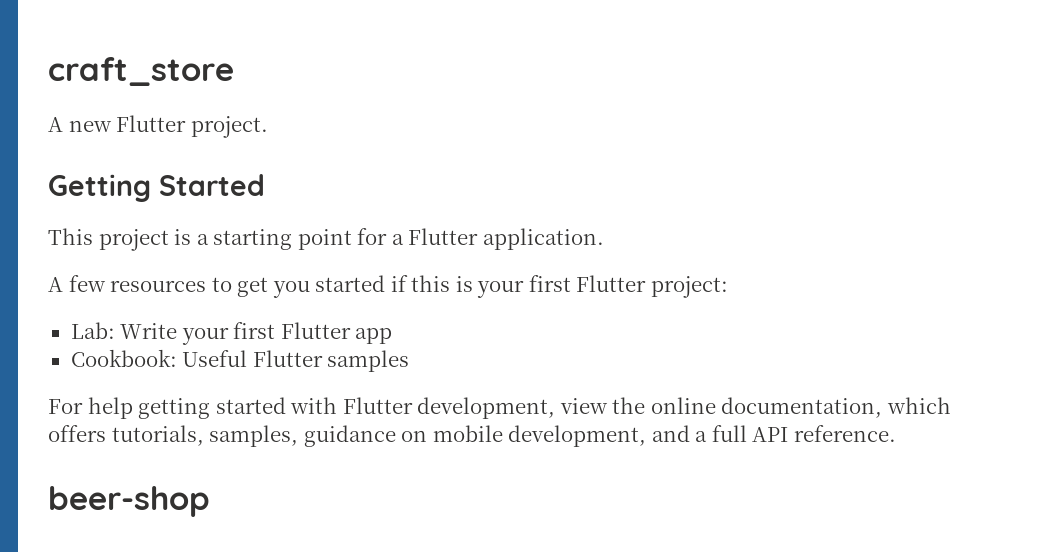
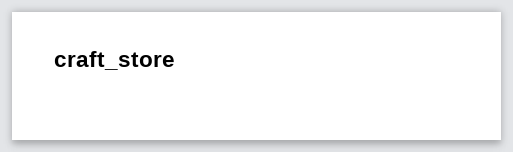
[48,115,268,138] [48,174,265,202] [48,228,604,251] [48,275,728,298] [70,322,393,345] [70,349,410,372] [48,397,951,419] [48,425,896,447] [48,486,210,517] // A new Flutter project. // Getting Started // This project is a starting point for a Flutter application. // A few resources to get you started if this is your first Flutter project: // Lab: Write your first Flutter app // Cookbook: Useful Flutter samples // For help getting started with Flutter development, view the online documentation, which offers tutorials, samples, guidance on mobile development, and a full API reference. // beer-shop -> (175, 60) none

